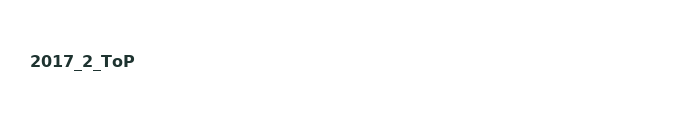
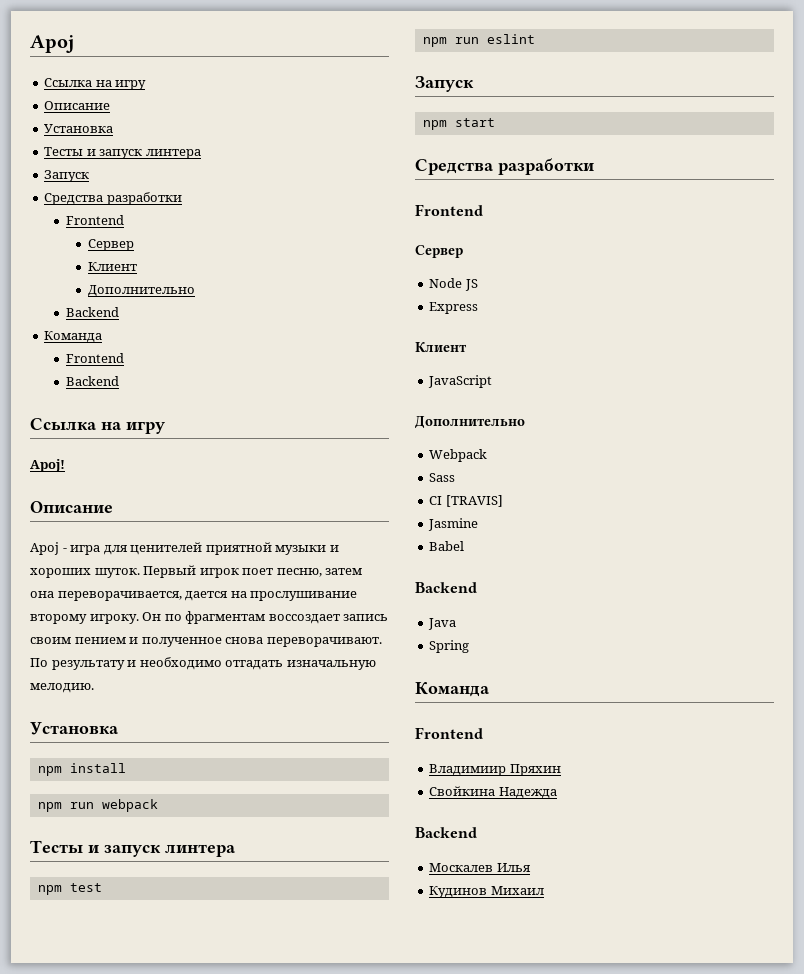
[30,55,135,71] 2017_2_ToP -> [30,35,74,53] [44,78,147,90] [44,101,111,110] [44,124,114,133] [44,147,201,159] [44,170,90,182] [44,192,182,205] [65,215,124,225] [87,239,134,251] [87,262,137,271] [87,285,195,297] [65,307,119,317] [44,331,103,343] [65,353,124,363] [65,376,119,386] [30,418,165,434] [30,459,65,472] [30,501,113,513] [30,542,339,555] [30,565,363,578] [30,591,358,601] [30,611,389,624] [30,637,382,647] [30,657,376,670] [30,683,94,693] [30,722,119,735] [37,763,126,776] [37,799,158,812] [30,840,236,857] [37,883,102,895] [422,34,535,47] [415,76,474,92] [422,118,495,130] [415,158,595,175] [415,204,483,216] [415,245,463,258] [429,278,478,291] [429,302,479,314] [415,342,467,353] [428,375,493,388] [415,416,525,429] [429,449,488,462] [429,473,456,482] [429,495,503,507] [428,518,479,531] [429,541,465,551] [415,582,477,593] [428,618,457,630] [429,640,470,653] [415,682,490,697] [415,727,483,739] [429,764,561,776] [429,786,557,799] [415,827,477,838] [429,863,531,872] [429,886,544,898] Apoj // Ссылка на игру // Описание // Установка // Тесты и запуск линтера // Запуск // Средства разработки // Frontend // Сервер // Клиент // Дополнительно // Backend // Команда // Frontend // Backend // Ссылка на игру // Apoj! // Описание // Apoj - игра для ценителей приятной музыки и хороших шуток. Первый игрок поет песню, затем она переворачивается, дается на прослушивание второму игроку. Он по фрагментам воссоздает запись своим пением и полученное снова переворачивают. По результату и необходимо отгадать изначальную мелодию. // Установка // npm install // npm run webpack // Тесты и запуск линтера // npm test // npm run eslint // Запуск // npm start // Средства разработки // Frontend // Сервер // Node JS // Express // Клиент // JavaScript // Дополнительно // Webpack // Sass // CI [TRAVIS] // Jasmine // Babel // Backend // Java // Spring // Команда // Frontend // Владимиир Пряхин // Свойкина Надежда // Backend // Москалев Илья // Кудинов Михаил

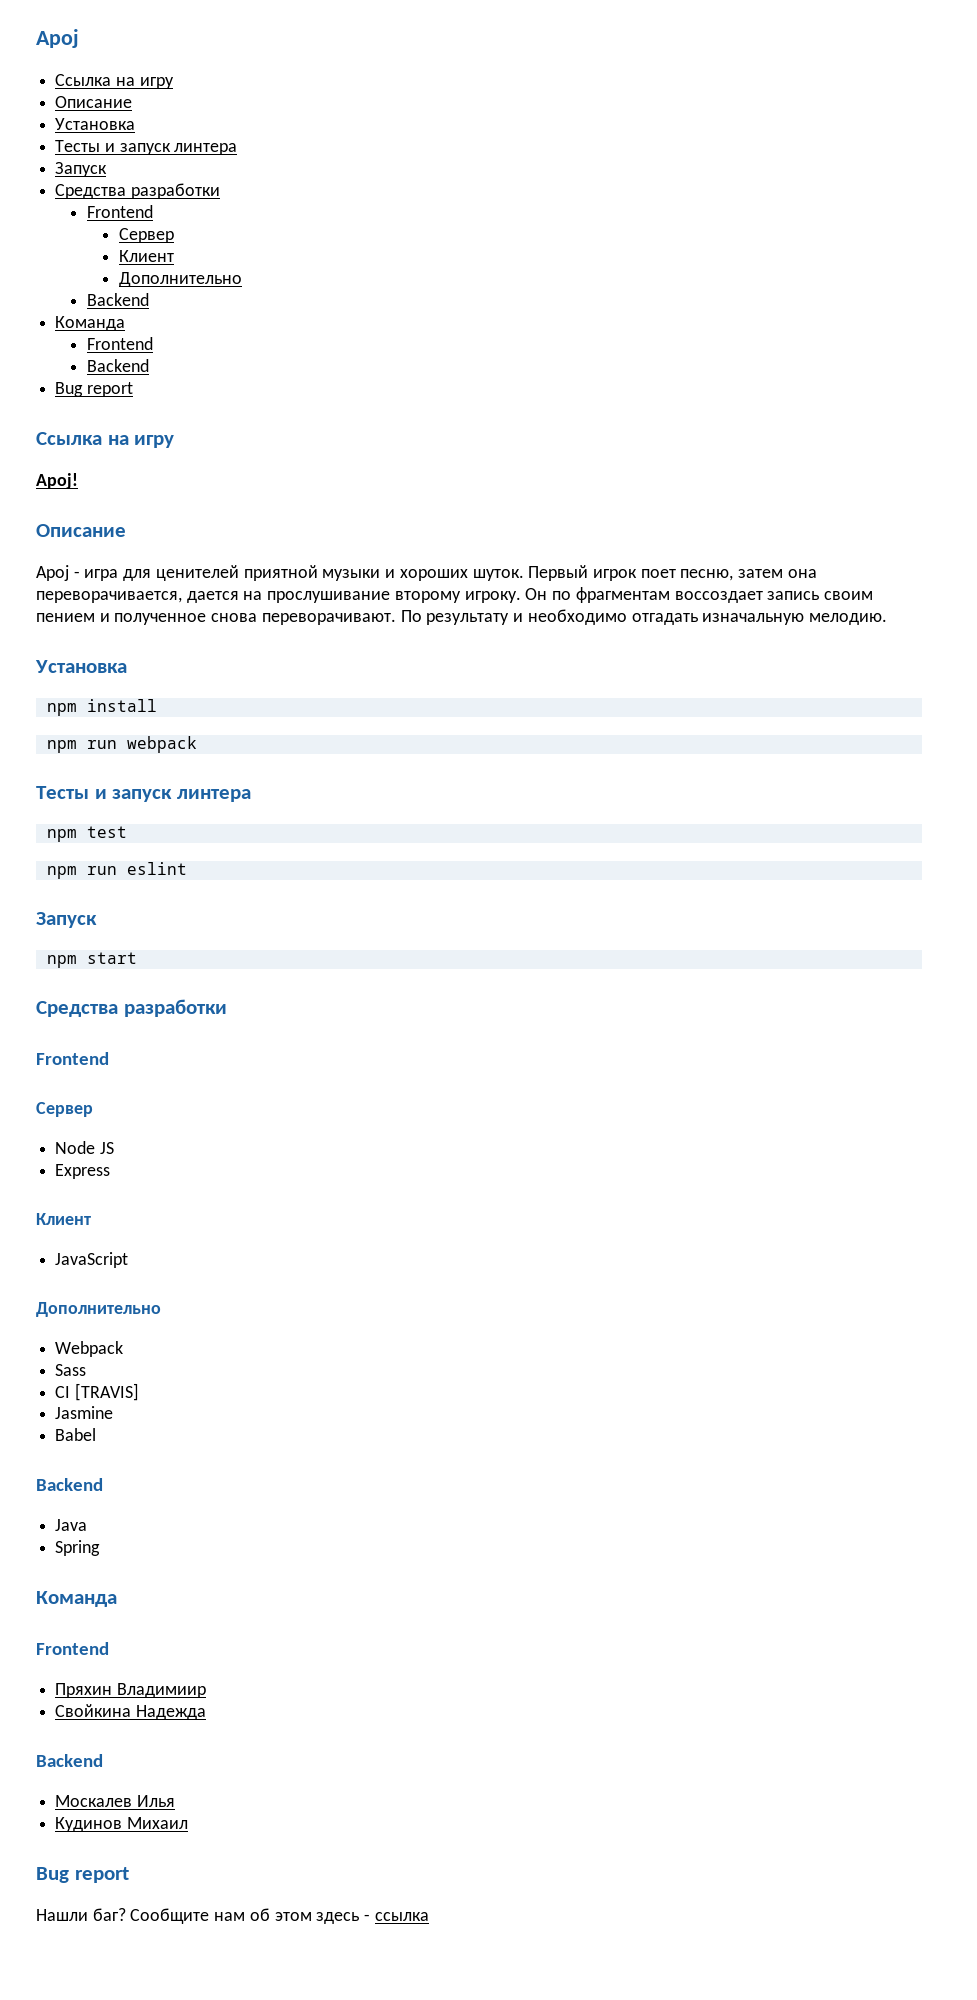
(119, 381) none -> [55,382,133,397] // Bug report
(483, 733) none -> [55,1683,113,1698] Пряхин
[509,764,561,776] Пряхин -> (206, 1690) none
(544, 890) none -> [36,1867,129,1883] [36,1908,429,1924] // Bug report // Нашли баг? Сообщите нам об этом здесь - ссылка

